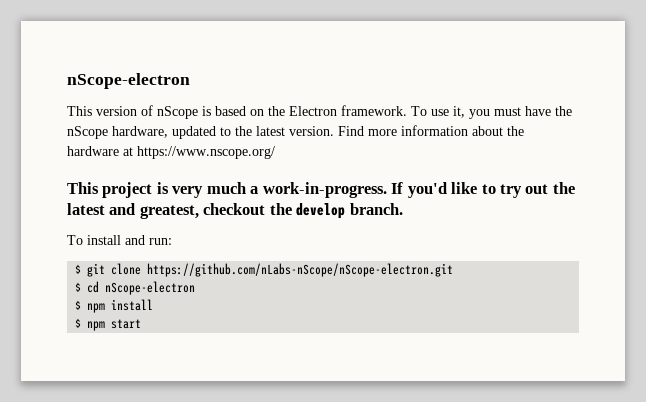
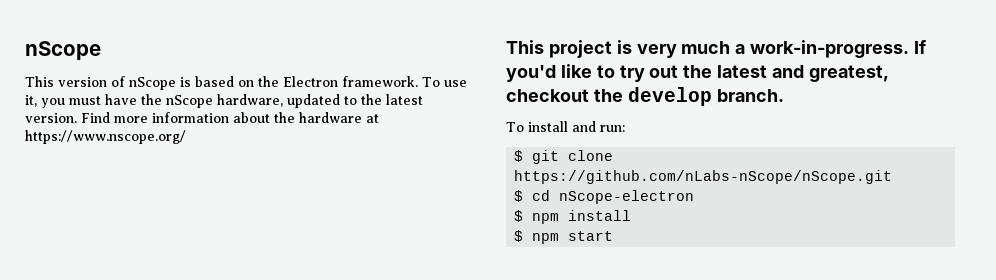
[67,73,190,89] nScope-electron -> [25,41,101,60] nScope
[147,263,454,277] https://github.com/nLabs-nScope/nScope-electron.git -> [514,170,893,184] https://github.com/nLabs-nScope/nScope.git

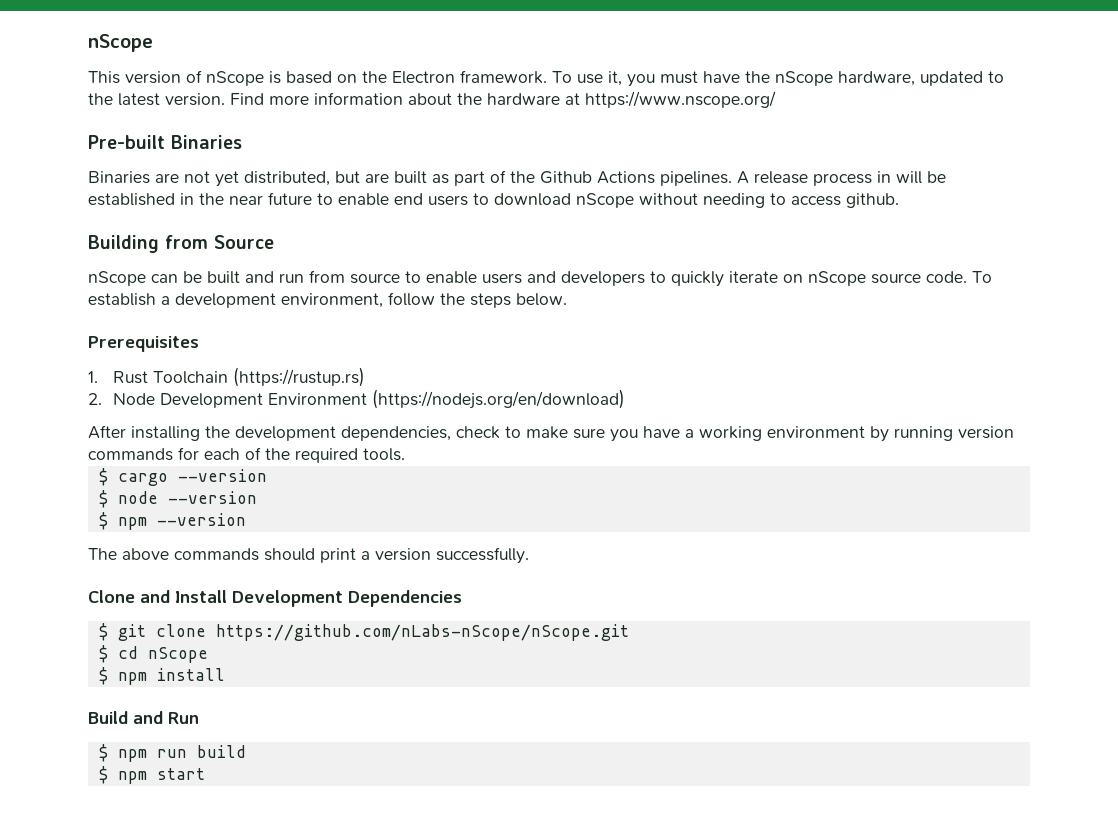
[506,40,927,58] [506,64,889,82] [506,87,784,106] [506,121,625,132] This project is very much a work-in-progress. If you'd like to try out the latest and greatest, checkout the develop branch. // To install and run: -> [88,135,242,149] [88,170,946,187] [88,192,899,208] [88,235,274,253] [88,270,992,287] [88,292,567,308] [88,336,199,352] [88,367,366,387] [88,389,626,409] [88,425,1014,442] [88,447,405,463] [98,468,267,486] [98,490,257,508] [98,512,246,530] [88,547,529,564] [88,590,462,607] Pre-built Binaries // Binaries are not yet distributed, but are built as part of the Github Actions pipelines. A release process in will be established in the near future to enable end users to download nScope without needing to access github. // Building from Source // nScope can be built and run from source to enable users and developers to quickly iterate on nScope source code. To establish a development environment, follow the steps below. // Prerequisites // 1. Rust Toolchain (https://rustup.rs) // 2. Node Development Environment (https://nodejs.org/en/download) // After installing the development dependencies, check to make sure you have a working environment by running version commands for each of the required tools. // $ cargo --version // $ node --version // $ npm --version // The above commands should print a version successfully. // Clone and Install Development Dependencies
[559,190,695,204] nScope-electron -> [147,647,208,663] nScope
(632, 215) none -> [88,711,199,724] [98,744,246,762] // Build and Run // $ npm run build

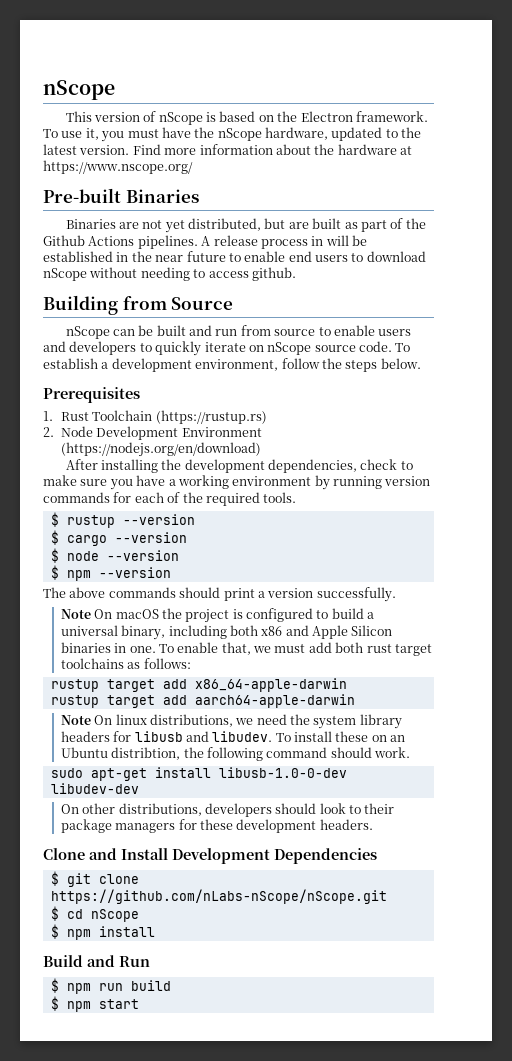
(405, 454) none -> [50,512,195,528] // $ rustup --version
(529, 555) none -> [60,608,375,623] [60,625,393,640] [60,642,432,656] [60,658,191,669] [50,678,347,692] [50,694,355,708] [60,714,402,729] [60,731,406,742] [60,747,411,761] [50,767,347,781] [50,783,139,794] [60,803,395,817] [60,819,373,833] // Note On macOS the project is configured to build a universal binary, including both x86 and Apple Silicon binaries in one. To enable that, we must add both rust target toolchains as follows: // rustup target add x86_64-apple-darwin // rustup target add aarch64-apple-darwin // Note On linux distributions, we need the system library headers for libusb and libudev. To install these on an Ubuntu distribtion, the following command should work. // sudo apt-get install libusb-1.0-0-dev libudev-dev // On other distributions, developers should look to their package managers for these development headers.

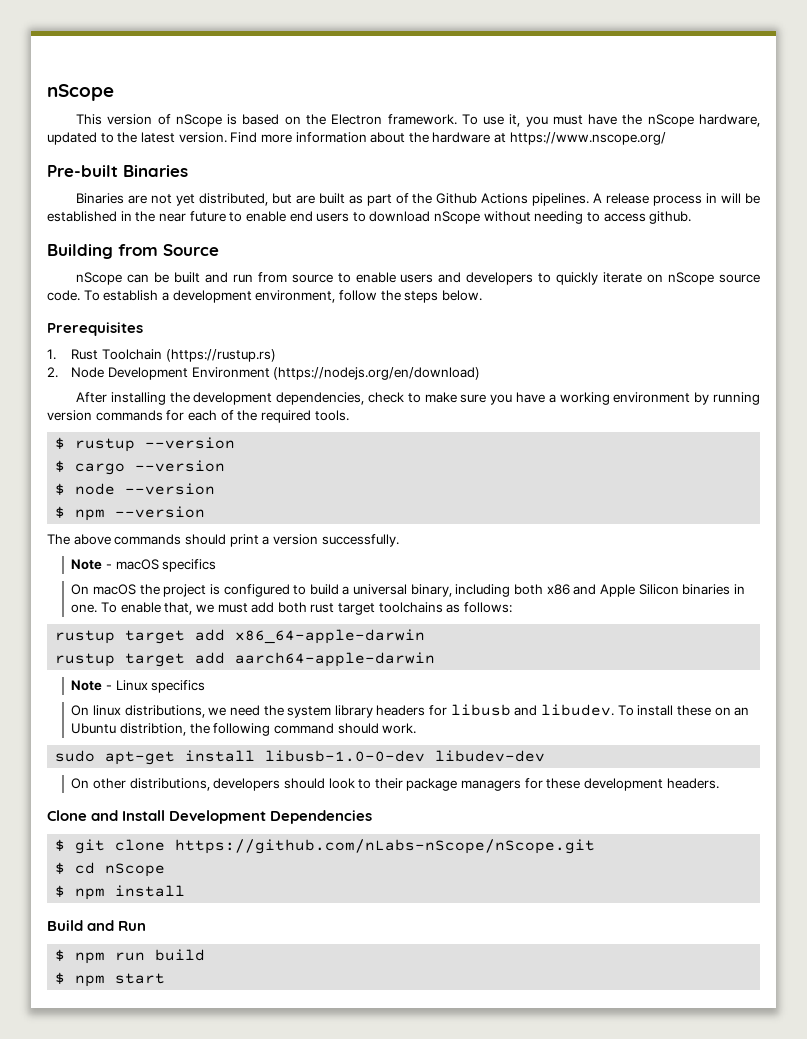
(91, 614) none -> [105,559,217,572] - macOS specifics //
(91, 720) none -> [105,680,206,693] - Linux specifics //

